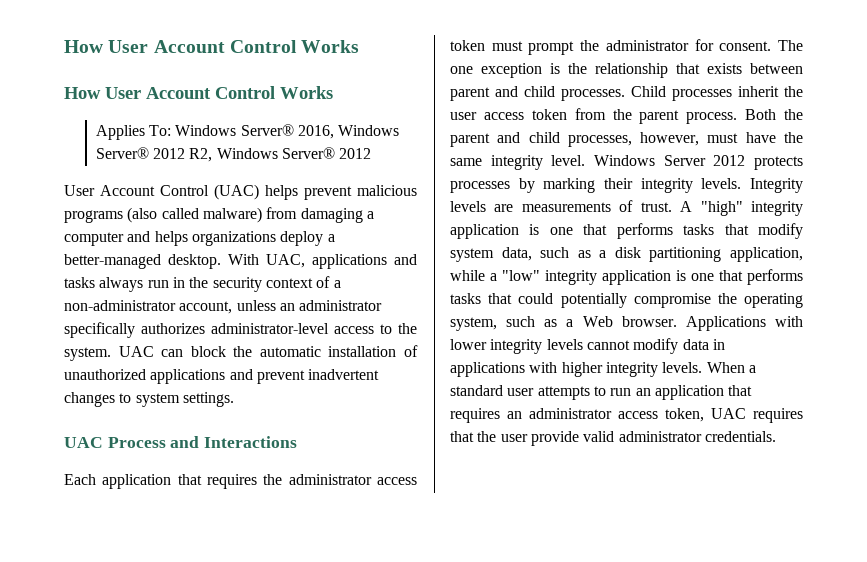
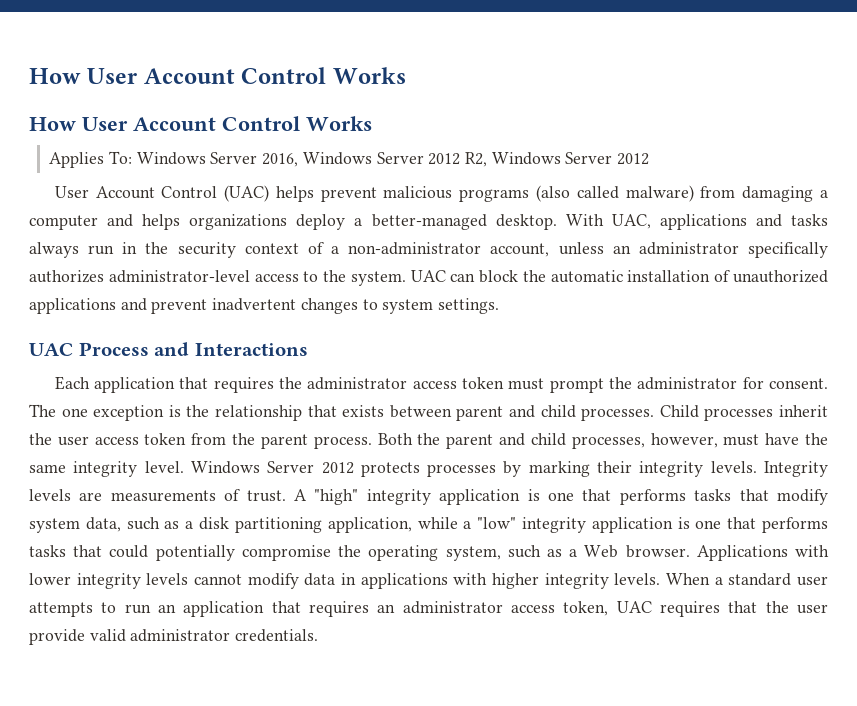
[240,124,294,136] Server® -> [210,152,258,164] Server
[95,147,149,159] Server® -> [376,152,424,164] Server
[282,147,336,159] Server® -> [565,152,613,164] Server

